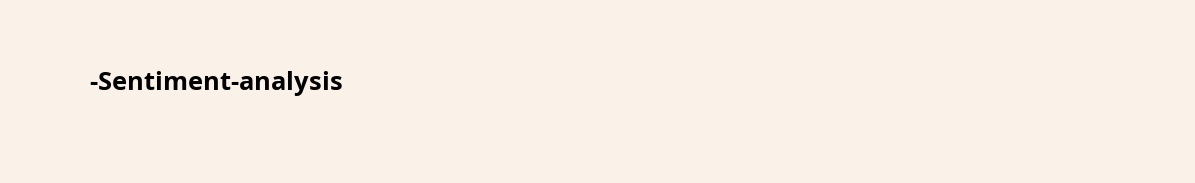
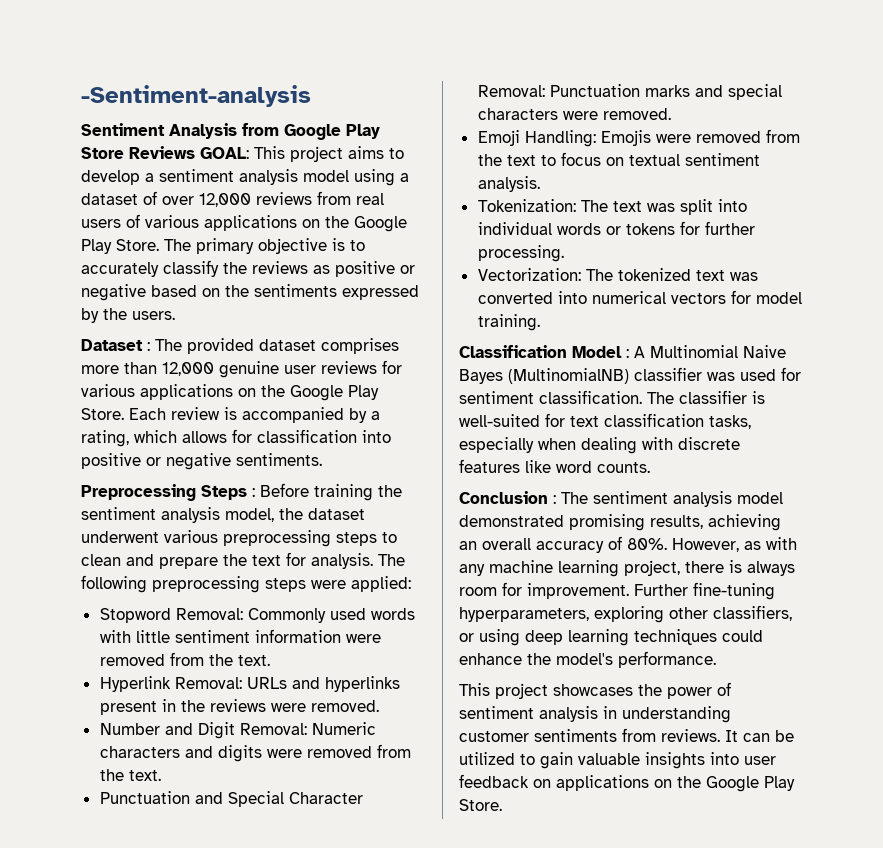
(343, 83) none -> [81,123,380,140] [81,146,404,162] [81,169,409,186] [81,191,384,207] [81,214,407,232] [81,238,365,254] [81,260,415,277] [81,284,419,301] [81,308,175,323] [81,338,399,354] [81,360,402,378] [81,384,379,401] [81,407,380,423] [81,429,391,447] [81,453,322,470] [81,483,402,501] [81,507,365,523] [81,530,397,547] [81,552,405,569] [81,575,411,593] [99,608,415,623] [99,629,381,643] [99,652,270,666] [99,676,400,692] [99,699,379,715] [99,722,376,739] [99,744,411,762] [99,769,161,781] [99,791,363,807] [477,84,782,100] [477,108,671,120] [477,129,800,147] [477,152,760,166] [477,176,540,192] [477,199,747,215] [477,221,755,235] [477,245,564,262] [477,268,758,281] [477,290,802,304] [477,314,540,331] [459,345,786,358] [459,367,801,384] [459,390,765,404] [459,413,751,429] [459,437,740,454] [459,459,650,473] [459,491,783,507] [459,514,781,531] [459,536,797,553] [459,560,795,577] [459,582,775,600] [459,605,792,623] [459,629,763,646] [459,651,716,668] [459,682,731,699] [459,706,731,723] [459,728,794,742] [459,752,776,769] [459,774,795,792] [459,799,502,811] // Sentiment Analysis from Google Play Store Reviews GOAL: This project aims to develop a sentiment analysis model using a dataset of over 12,000 reviews from real users of various applications on the Google Play Store. The primary objective is to accurately classify the reviews as positive or negative based on the sentiments expressed by the users. // Dataset : The provided dataset comprises more than 12,000 genuine user reviews for various applications on the Google Play Store. Each review is accompanied by a rating, which allows for classification into positive or negative sentiments. // Preprocessing Steps : Before training the sentiment analysis model, the dataset underwent various preprocessing steps to clean and prepare the text for analysis. The following preprocessing steps were applied: // Stopword Removal: Commonly used words with little sentiment information were removed from the text. // Hyperlink Removal: URLs and hyperlinks present in the reviews were removed. // Number and Digit Removal: Numeric characters and digits were removed from the text. // Punctuation and Special Character Removal: Punctuation marks and special characters were removed. // Emoji Handling: Emojis were removed from the text to focus on textual sentiment analysis. // Tokenization: The text was split into individual words or tokens for further processing. // Vectorization: The tokenized text was converted into numerical vectors for model training. // Classification Model : A Multinomial Naive Bayes (MultinomialNB) classifier was used for sentiment classification. The classifier is well-suited for text classification tasks, especially when dealing with discrete features like word counts. // Conclusion : The sentiment analysis model demonstrated promising results, achieving an overall accuracy of 80%. However, as with any machine learning project, there is always room for improvement. Further fine-tuning hyperparameters, exploring other classifiers, or using deep learning techniques could enhance the model's performance. // This project showcases the power of sentiment analysis in understanding customer sentiments from reviews. It can be utilized to gain valuable insights into user feedback on applications on the Google Play Store.

